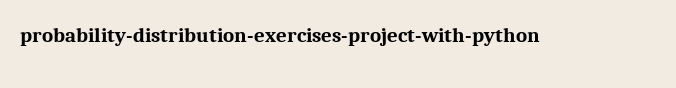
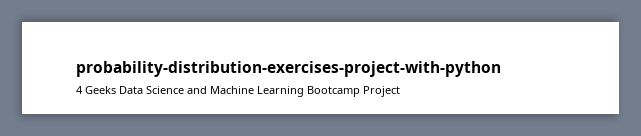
(540, 36) none -> [76,86,400,97] // 4 Geeks Data Science and Machine Learning Bootcamp Project

